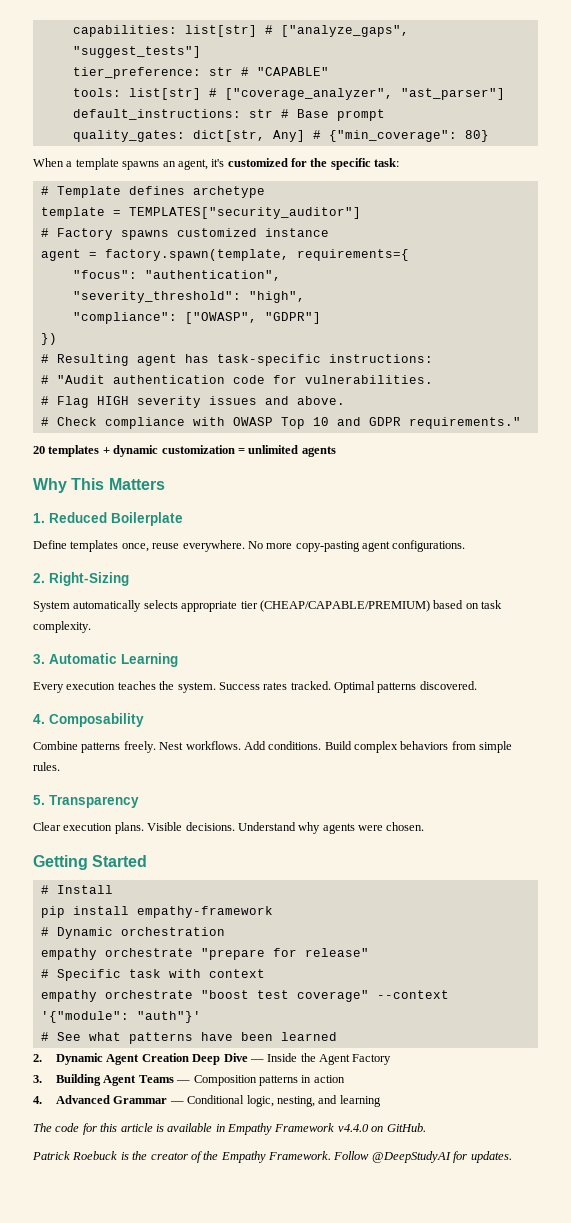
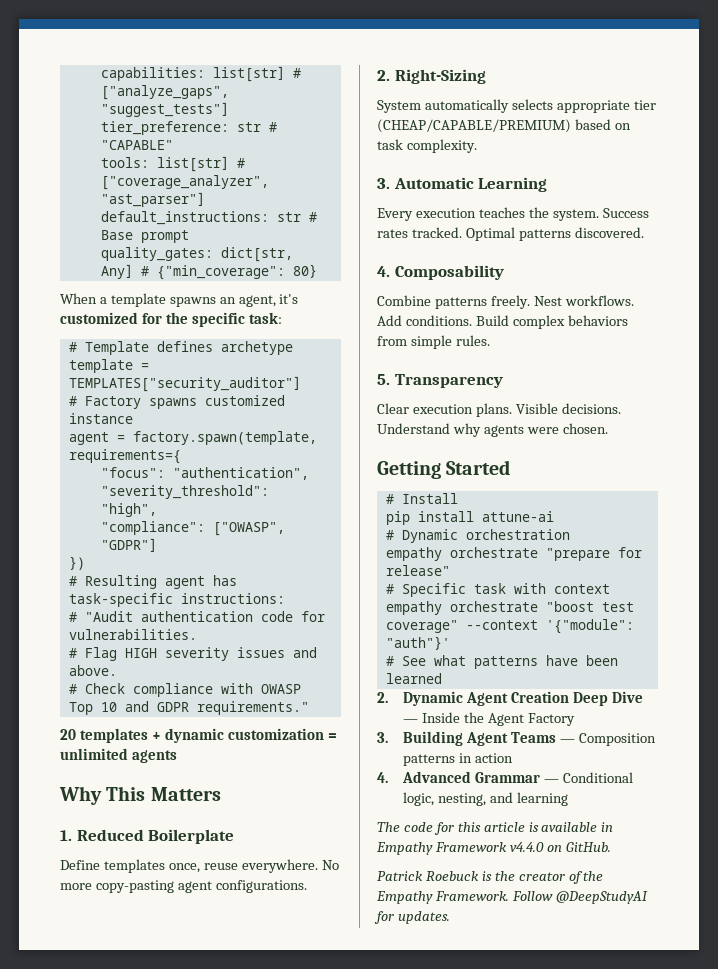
[136,906,273,918] empathy-framework -> [481,511,554,522] attune-ai

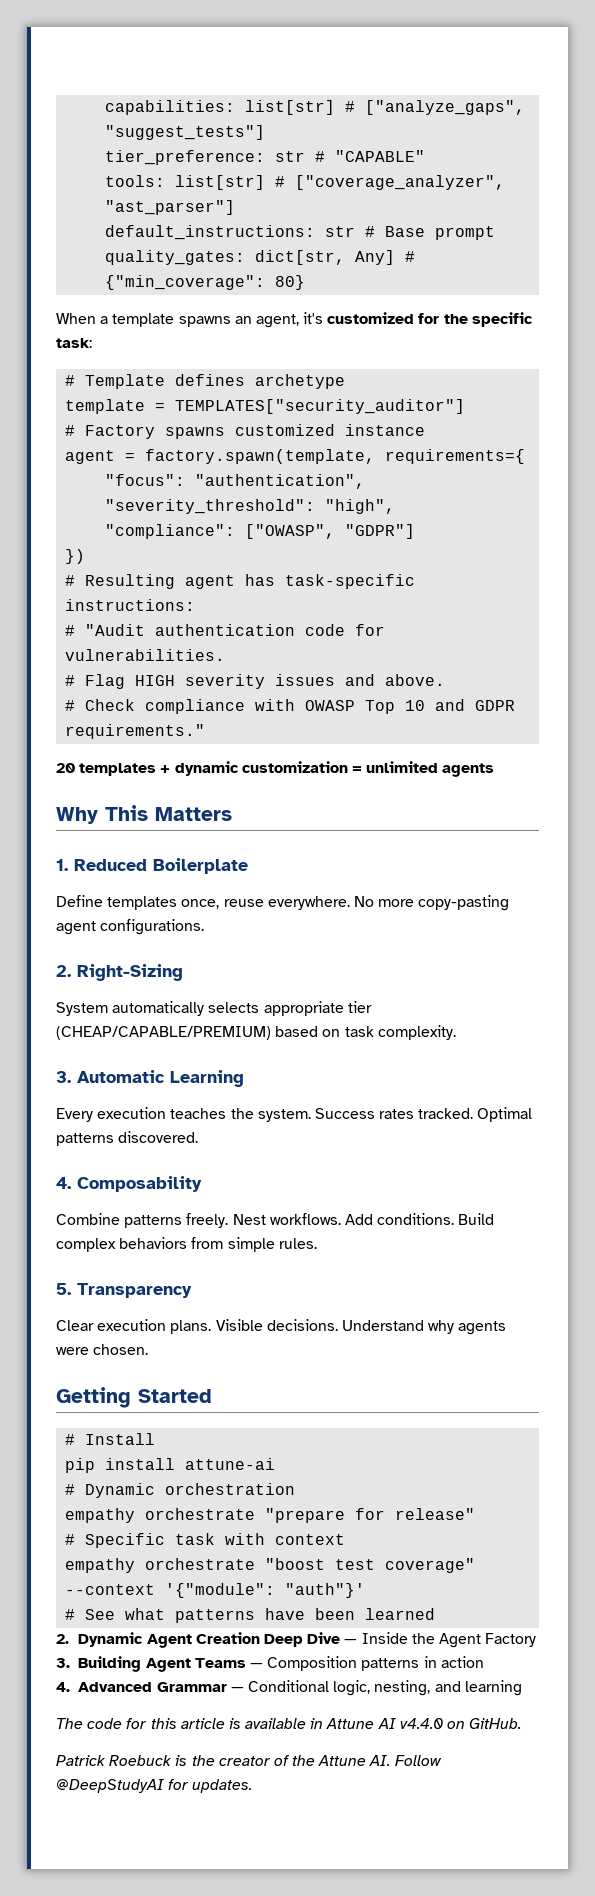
[376,842,507,855] Empathy Framework -> [326,1718,396,1729] Attune AI
[376,891,509,904] Empathy Framework. -> [318,1755,391,1766] Attune AI.

